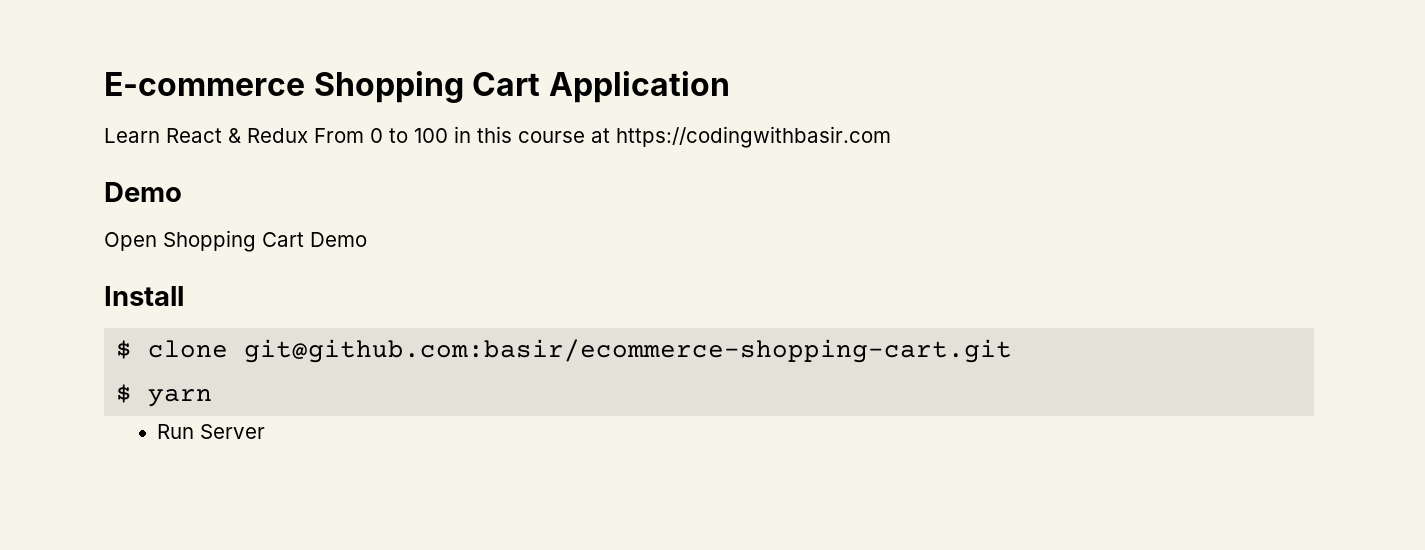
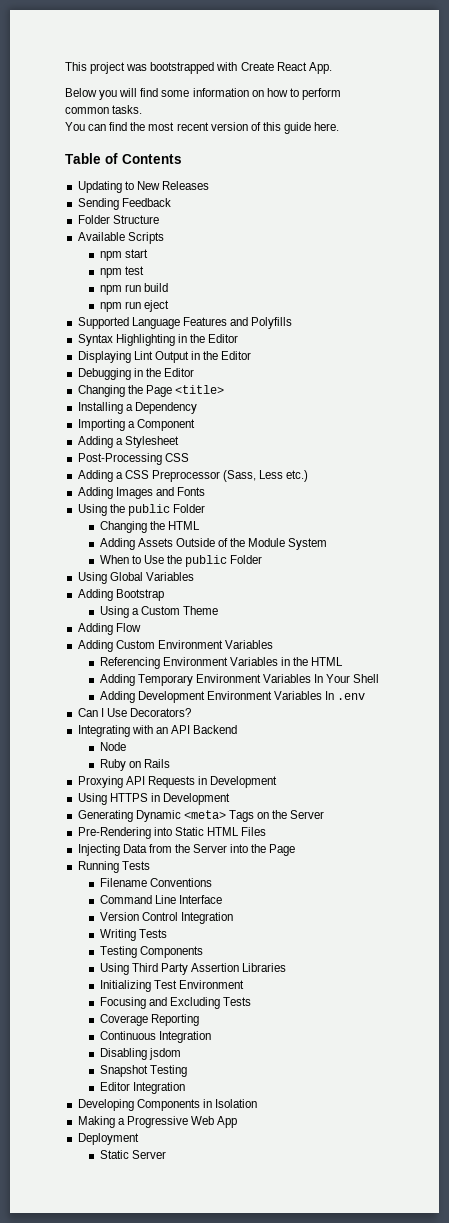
[104,71,730,103] [104,126,891,148] [104,182,182,202] [104,230,367,252] [104,286,184,306] [116,339,1013,363] [116,384,213,407] [157,424,195,439] E-commerce Shopping Cart Application // Learn React & Redux From 0 to 100 in this course at https://codingwithbasir.com // Demo // Open Shopping Cart Demo // Install // $ clone git@github.com:basir/ecommerce-shopping-cart.git // $ yarn // Run -> [65,62,332,74] [65,88,341,100] [65,105,143,114] [65,122,340,134] [65,153,182,164] [77,181,209,193] [77,198,171,210] [77,215,159,224] [77,232,164,244] [99,249,148,261] [99,266,144,278] [99,283,168,295] [99,300,169,312] [77,317,293,329] [77,334,239,346] [77,351,252,363] [77,368,194,380] [77,385,224,397] [77,402,197,414] [77,419,195,431] [77,436,179,448] [77,453,189,465] [77,470,309,482] [77,487,205,499] [77,504,205,516] [99,521,200,533] [99,538,328,550] [99,555,263,567] [77,572,194,584] [77,589,164,601] [99,606,218,618] [77,623,141,635] [77,640,273,652] [99,657,344,669] [99,674,380,686] [99,691,366,703] [77,708,191,717] [77,725,238,737] [99,742,126,751] [99,759,170,771] [77,776,278,788] [77,793,230,805] [77,810,325,822] [77,827,267,839] [77,844,296,856] [77,861,150,873] [99,878,212,887] [99,895,222,904] [99,912,233,924] [99,929,167,941] [99,946,203,958] [99,963,286,975] [99,980,244,992] [99,997,251,1009] [99,1014,199,1026] [99,1031,211,1043] [99,1048,181,1060] [99,1065,187,1077] [99,1082,185,1094] [77,1099,257,1111] [77,1116,238,1128] [77,1133,139,1145] [99,1150,129,1159] This project was bootstrapped with Create React App. // Below you will find some information on how to perform common tasks. // You can find the most recent version of this guide here. // Table of Contents // Updating to New Releases // Sending Feedback // Folder Structure // Available Scripts // npm start // npm test // npm run build // npm run eject // Supported Language Features and Polyfills // Syntax Highlighting in the Editor // Displaying Lint Output in the Editor // Debugging in the Editor // Changing the Page <title> // Installing a Dependency // Importing a Component // Adding a Stylesheet // Post-Processing CSS // Adding a CSS Preprocessor (Sass, Less etc.) // Adding Images and Fonts // Using the public Folder // Changing the HTML // Adding Assets Outside of the Module System // When to Use the public Folder // Using Global Variables // Adding Bootstrap // Using a Custom Theme // Adding Flow // Adding Custom Environment Variables // Referencing Environment Variables in the HTML // Adding Temporary Environment Variables In Your Shell // Adding Development Environment Variables In .env // Can I Use Decorators? // Integrating with an API Backend // Node // Ruby on Rails // Proxying API Requests in Development // Using HTTPS in Development // Generating Dynamic <meta> Tags on the Server // Pre-Rendering into Static HTML Files // Injecting Data from the Server into the Page // Running Tests // Filename Conventions // Command Line Interface // Version Control Integration // Writing Tests // Testing Components // Using Third Party Assertion Libraries // Initializing Test Environment // Focusing and Excluding Tests // Coverage Reporting // Continuous Integration // Disabling jsdom // Snapshot Testing // Editor Integration // Developing Components in Isolation // Making a Progressive Web App // Deployment // Static

